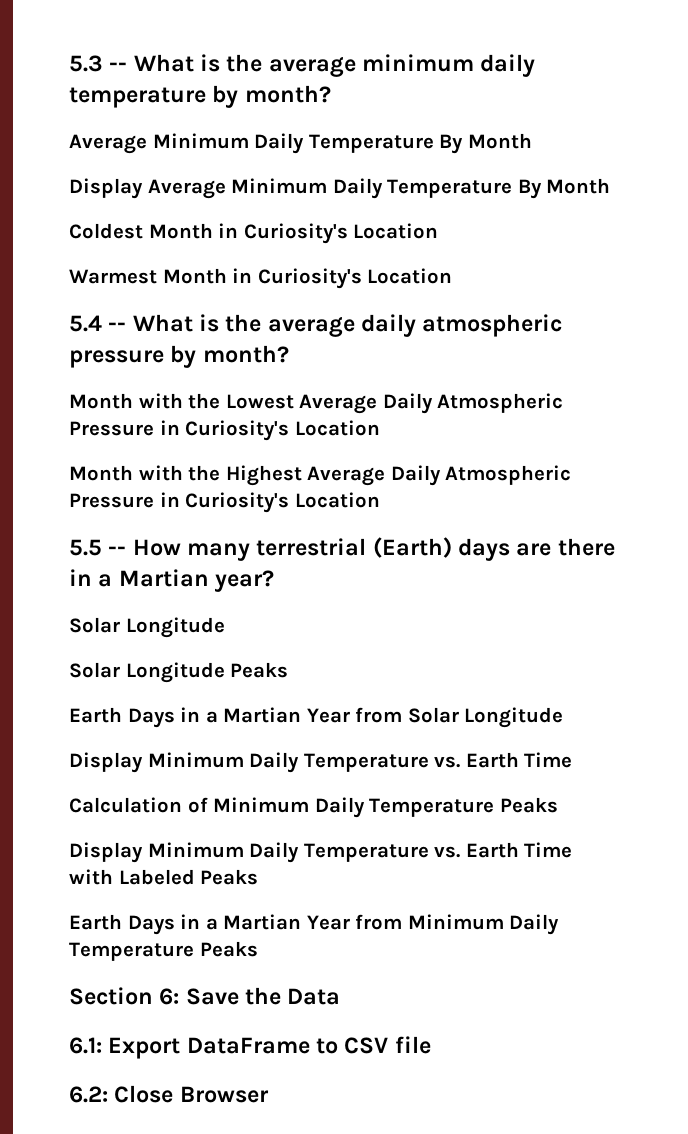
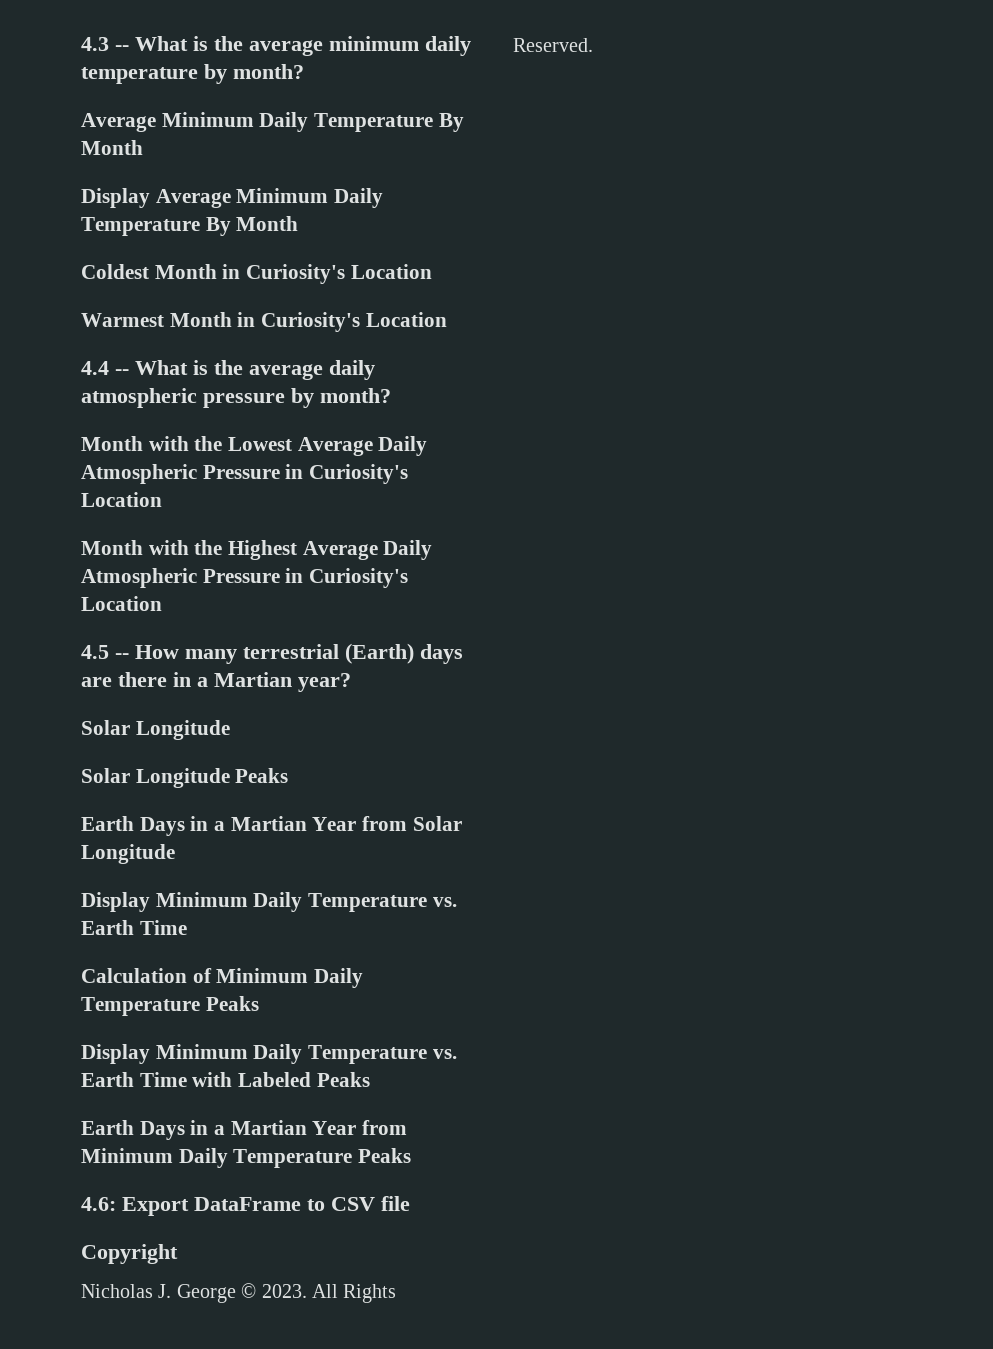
[69,55,103,72] 5.3 -> [81,37,109,51] 4.3
[69,315,102,332] 5.4 -> [81,361,109,375] 4.4
[69,539,102,556] 5.5 -> [81,645,109,659] 4.5
[69,987,341,1005] [69,1037,102,1054] Section 6: Save the Data // 6.1: -> [81,1197,116,1211] 4.6:
[69,1085,269,1103] 6.2: Close Browser -> [81,1244,178,1264] [81,1283,397,1303] [513,38,593,52] Copyright // Nicholas J. George © 2023. All Rights Reserved.

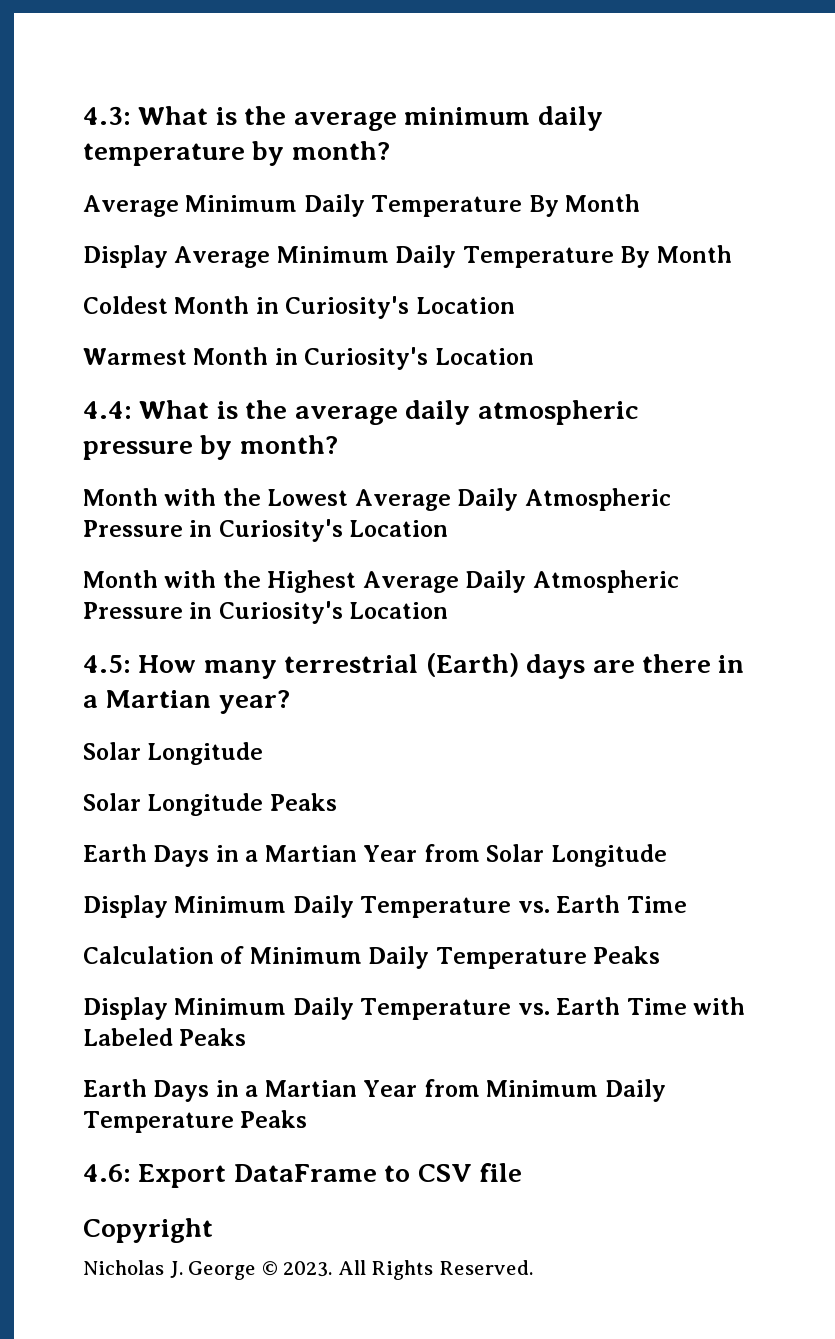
[81,37,129,51] 4.3 -- -> [83,106,131,125] 4.3:
[81,361,129,375] 4.4 -- -> [83,401,132,419] 4.4:
[81,645,129,659] 4.5 -- -> [83,655,131,673] 4.5:

